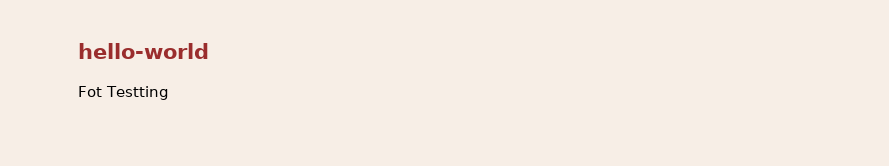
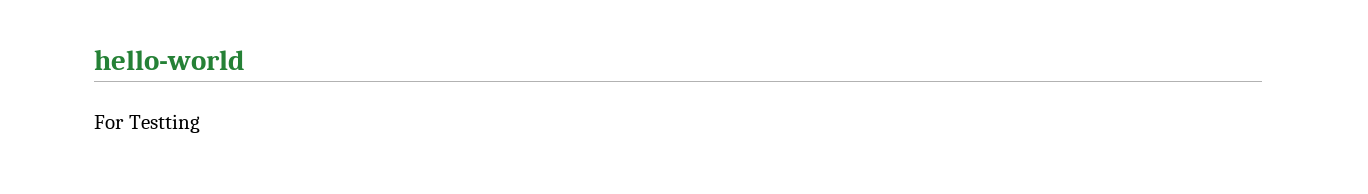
[78,86,102,97] Fot -> [94,115,124,129] For

